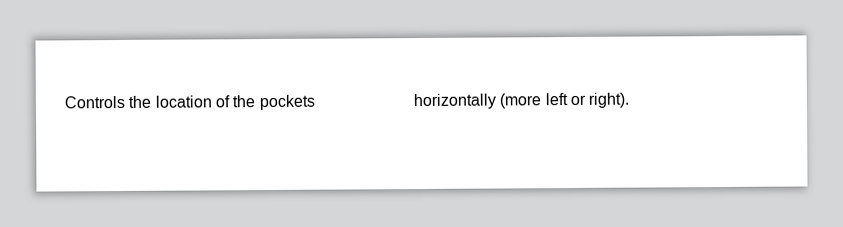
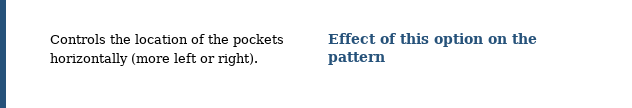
(630, 100) none -> [328,33,537,47] [328,52,385,65] // Effect of this option on the pattern

